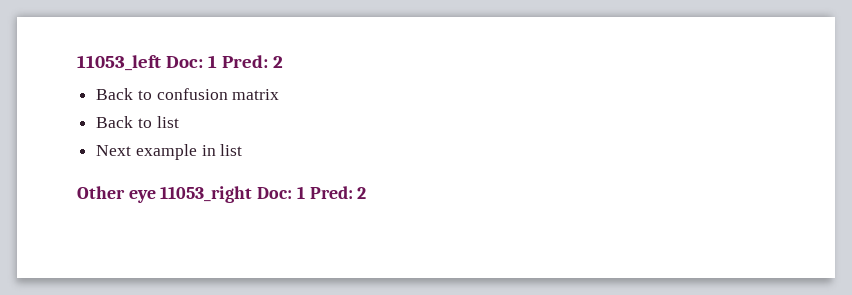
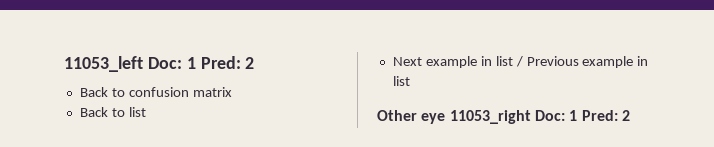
(243, 150) none -> [515,56,649,68] [392,76,410,86] / Previous example in list

